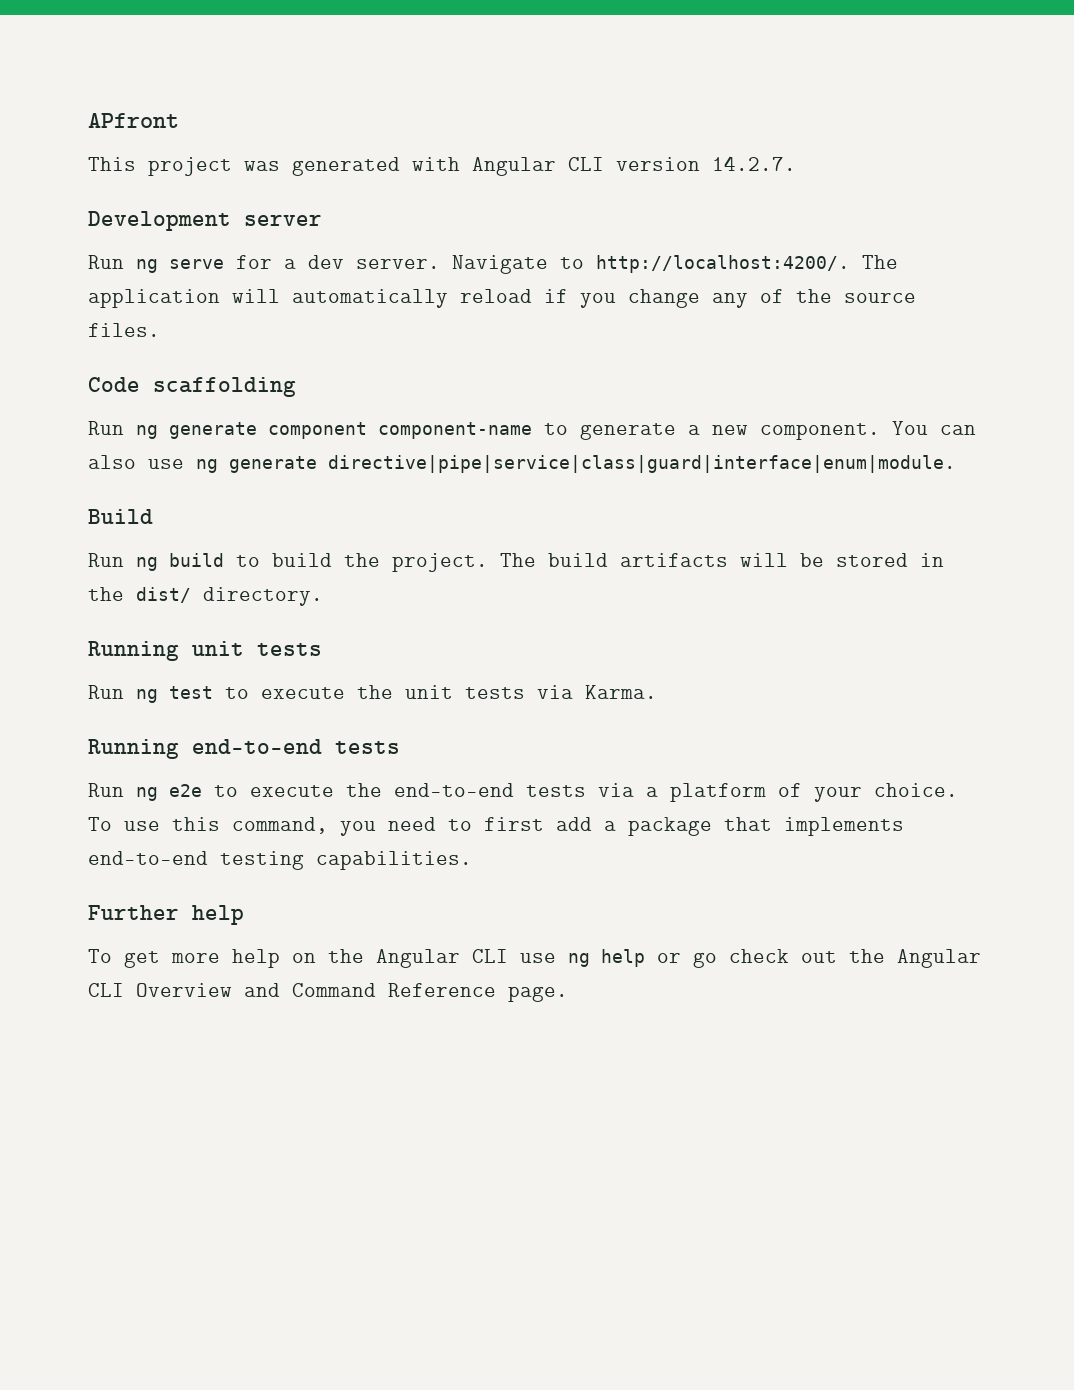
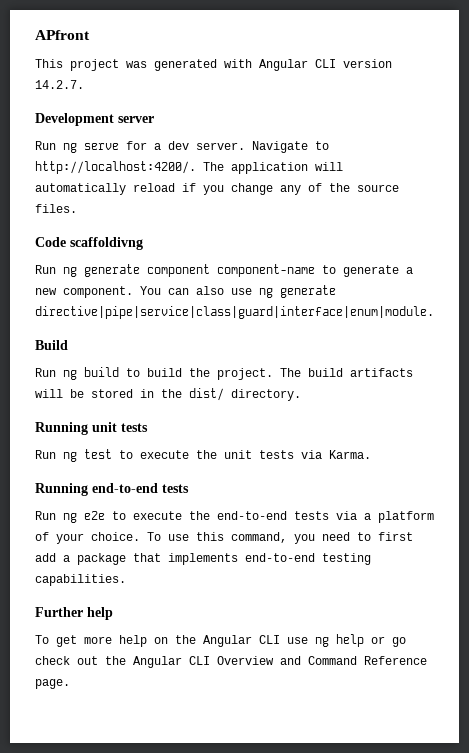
[153,377,296,397] scaffolding -> [70,237,143,250] scaffoldivng

